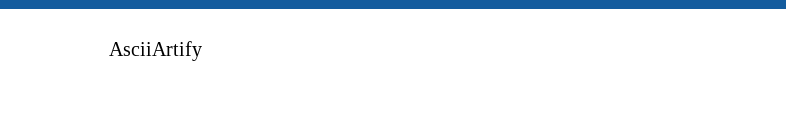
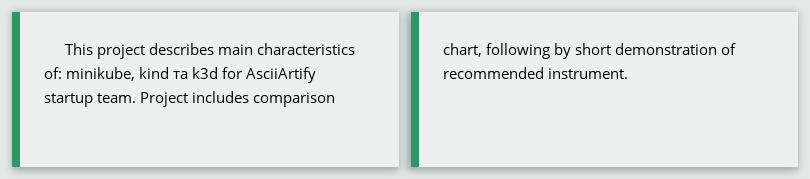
[109,41,202,61] AsciiArtify -> [65,43,356,59] [44,67,317,83] [44,91,336,107] [443,43,737,59] [443,67,629,79] This project describes main characteristics of: minikube, kind та k3d for AsciiArtify startup team. Project includes comparison chart, following by short demonstration of recommended instrument.

